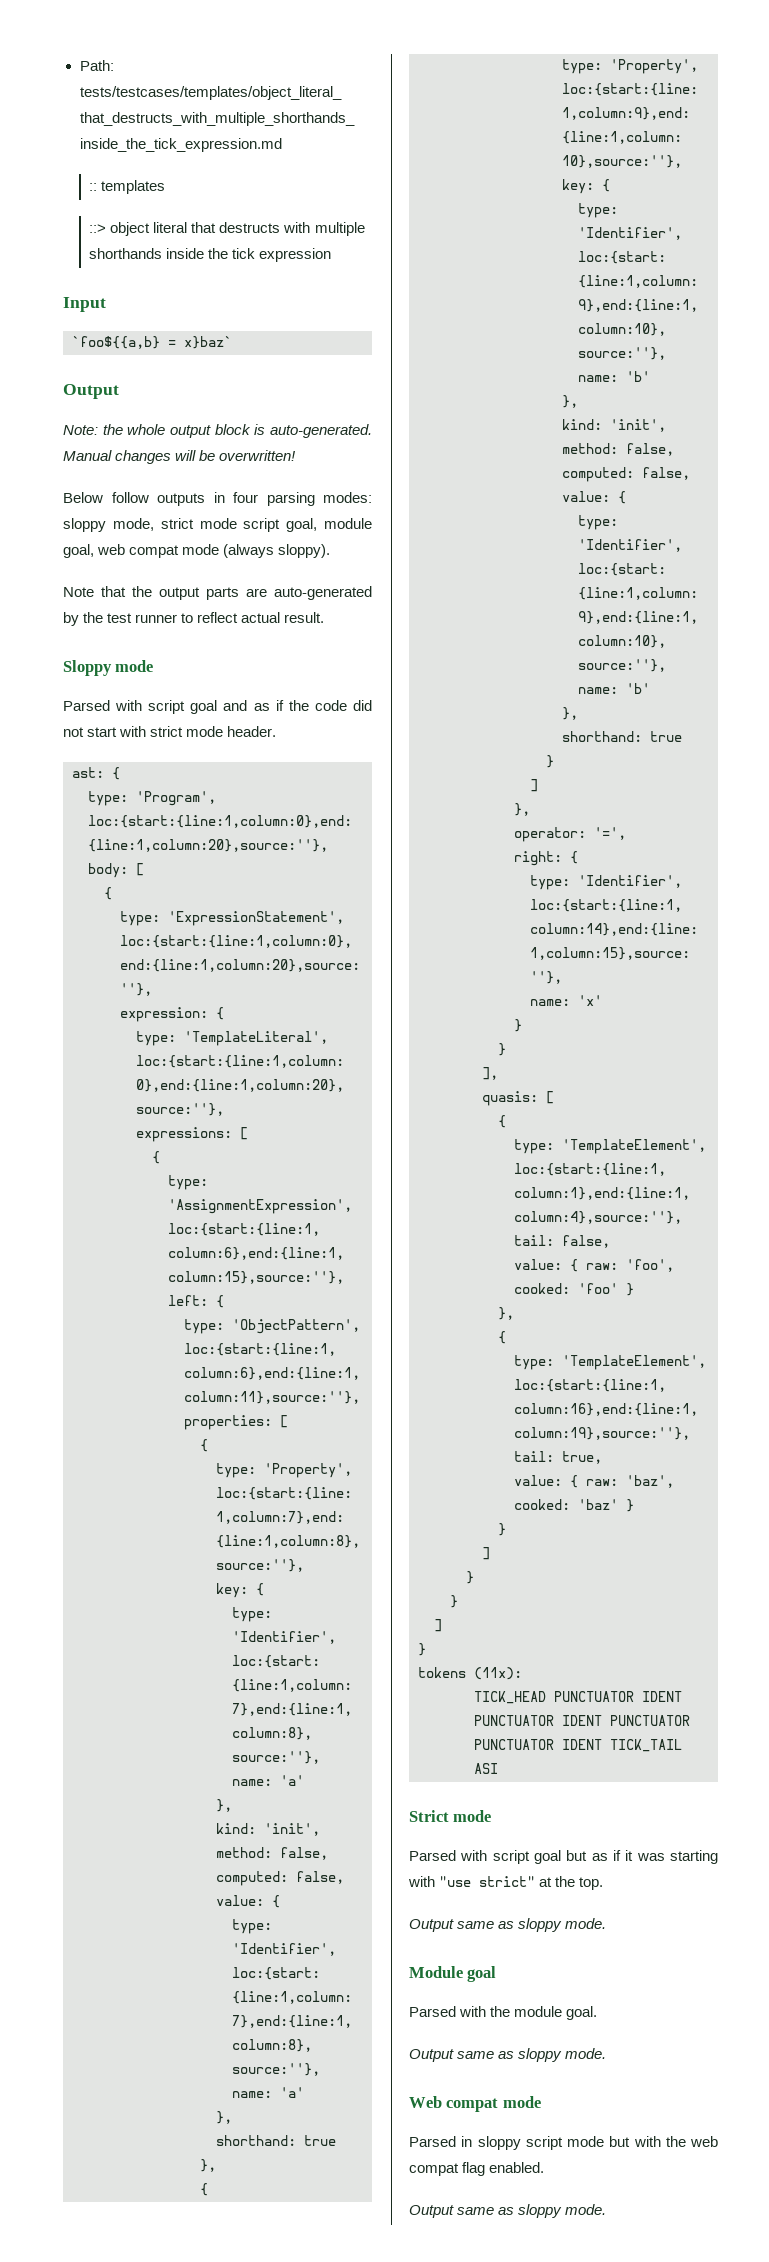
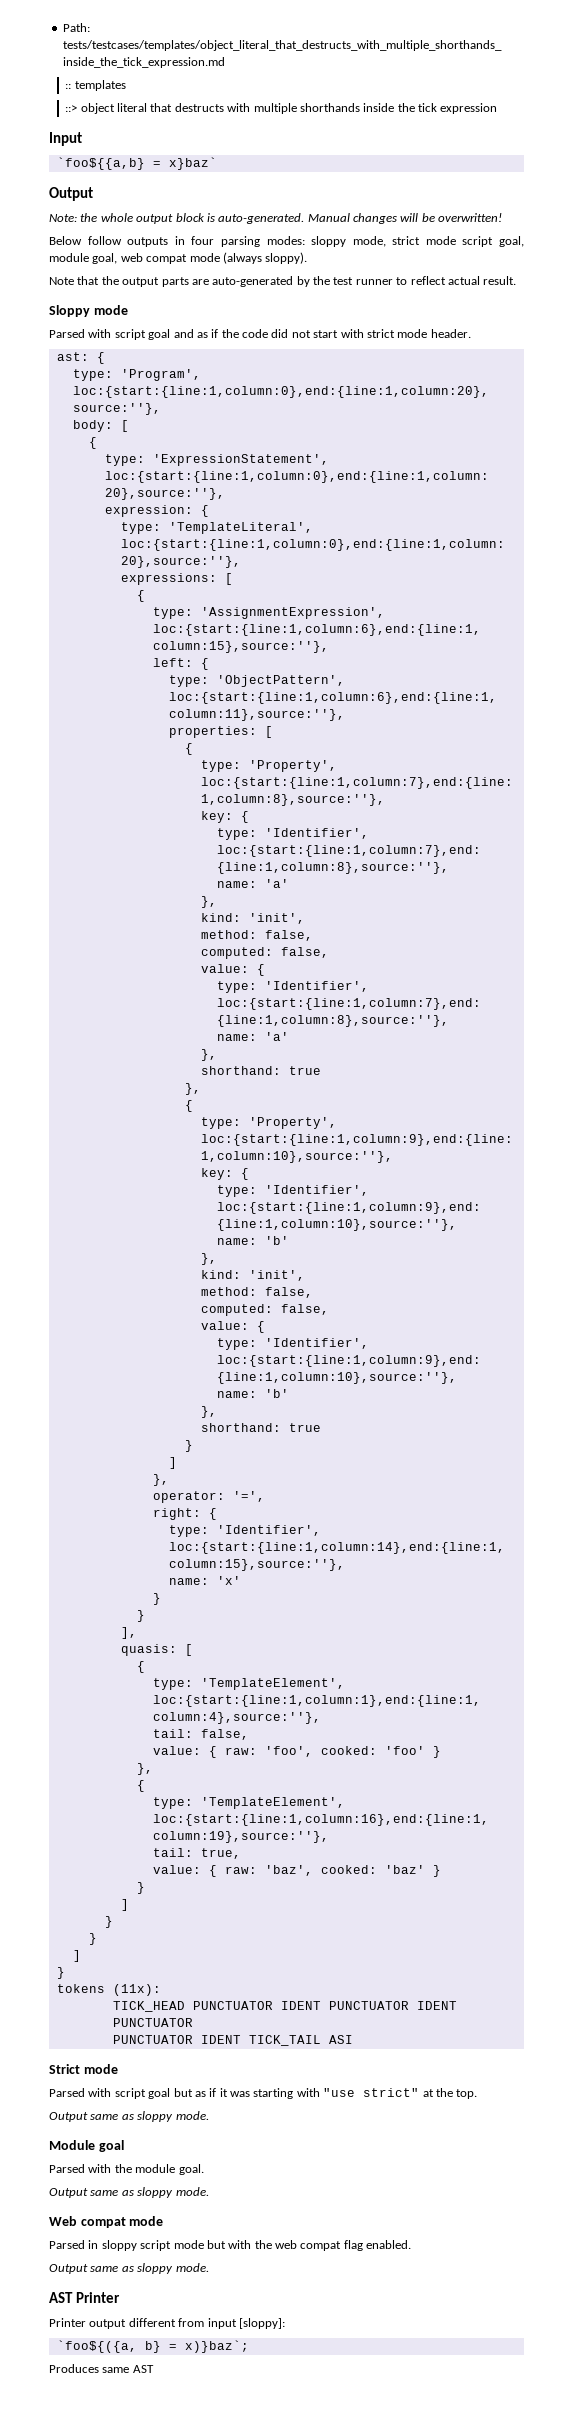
(607, 2209) none -> [49,2292,120,2303] [49,2318,285,2329] [56,2340,249,2353] [49,2364,154,2373] // AST Printer // Printer output different from input [sloppy]: // `foo${({a, b} = x)}baz`; // Produces same AST

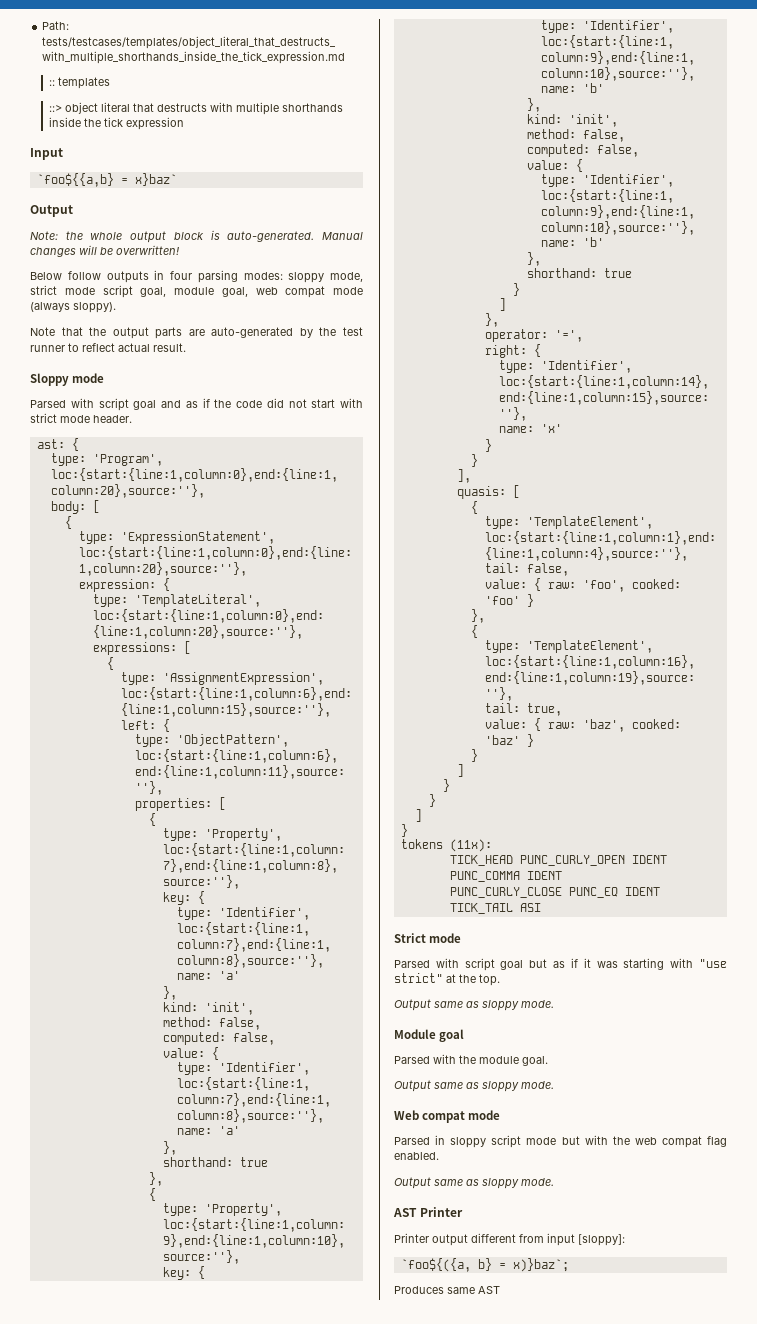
[192,2001,457,2010] [112,2018,193,2027] [112,2035,193,2044] PUNCTUATOR IDENT PUNCTUATOR IDENT PUNCTUATOR // PUNCTUATOR -> [519,855,667,866] [449,871,562,882] [449,887,618,898] PUNC_CURLY_OPEN IDENT PUNC_COMMA IDENT // PUNC_CURLY_CLOSE PUNC_EQ

